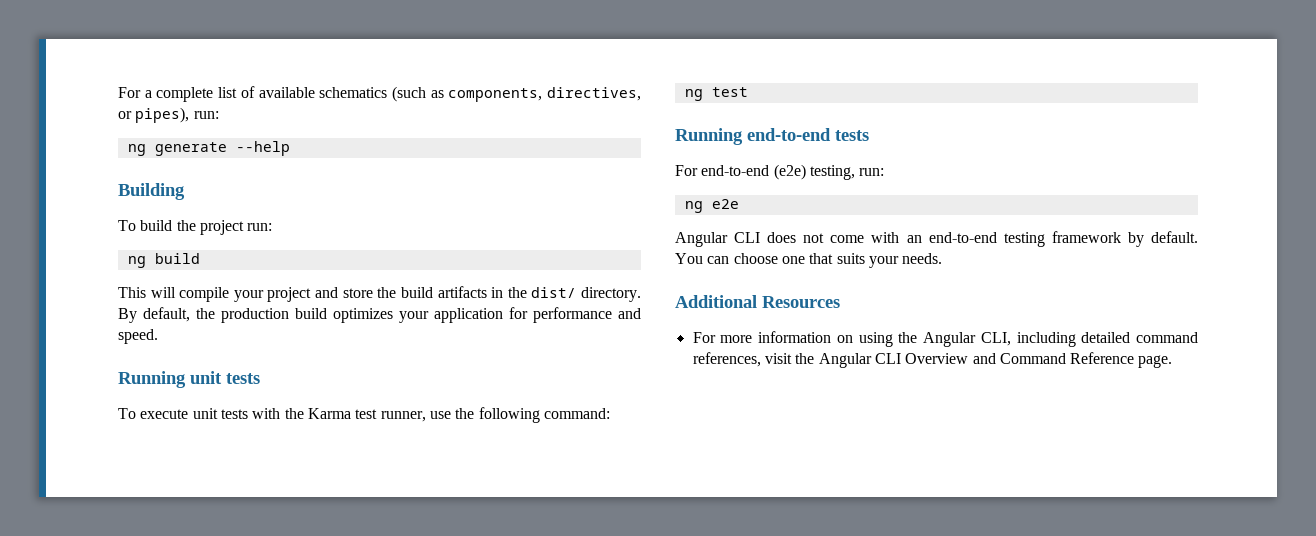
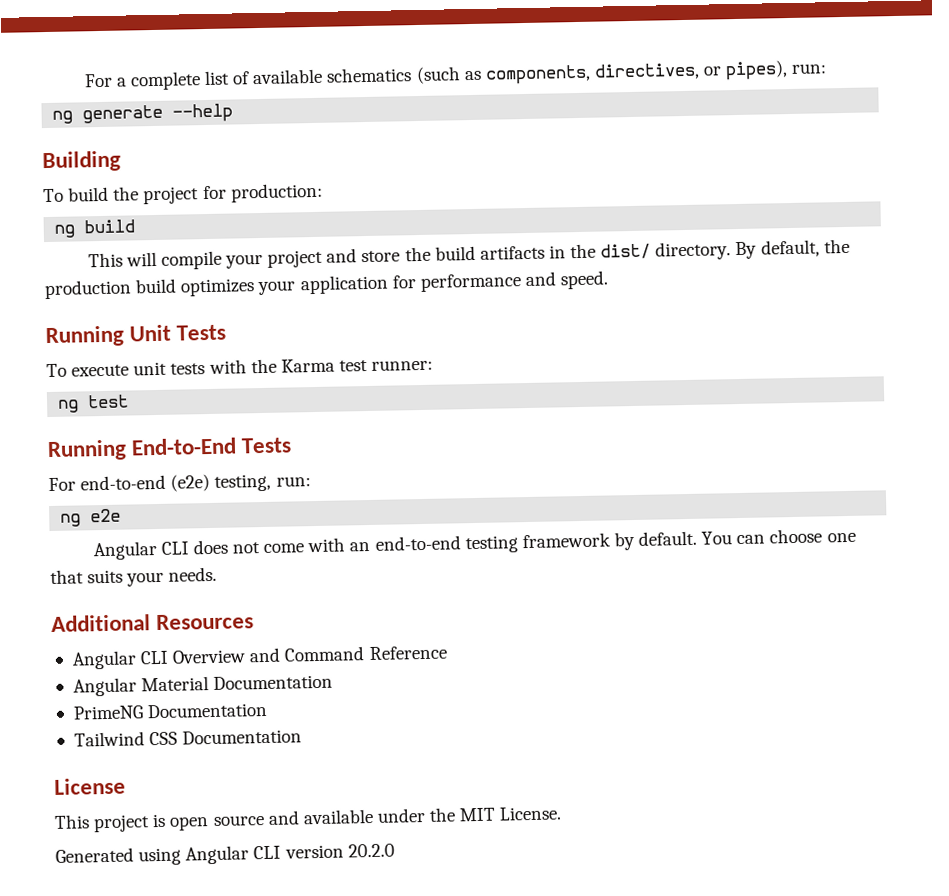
[247,223,273,231] run: -> [202,182,323,203] for production:
[190,371,260,384] unit tests -> [129,324,227,342] Unit Tests
[380,407,610,423] runner, use the following command: -> [371,359,434,371] runner:
[747,128,869,141] end-to-end tests -> [131,437,293,456] End-to-End Tests
[692,331,1198,347] [692,352,815,367] For more information on using the Angular CLI, including detailed command references, visit the -> (255, 622) none
[1138,355,1173,368] page. -> [72,674,334,697] [72,702,269,720] [73,729,303,747] [54,777,126,795] [54,806,563,833] [55,843,395,866] // Angular Material Documentation // PrimeNG Documentation // Tailwind CSS Documentation // License // This project is open source and available under the MIT License. // Generated using Angular CLI version 20.2.0

